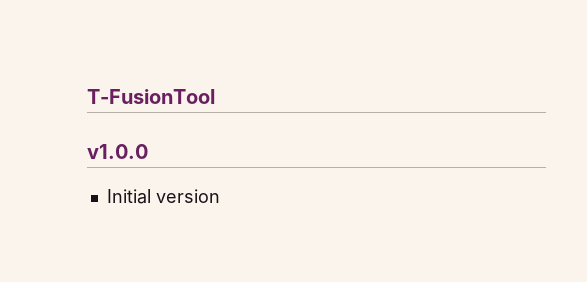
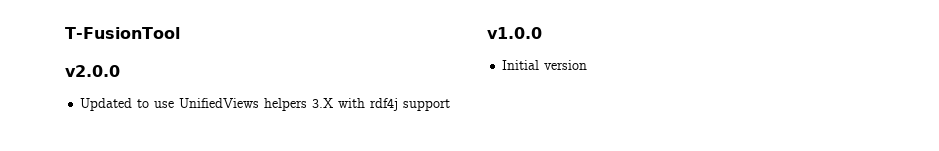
(215, 96) none -> [65,65,120,77] [80,98,451,111] // v2.0.0 // Updated to use UnifiedViews helpers 3.X with rdf4j support

